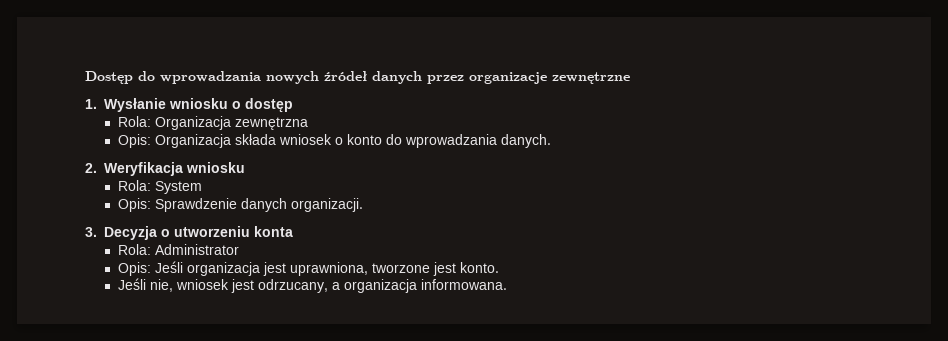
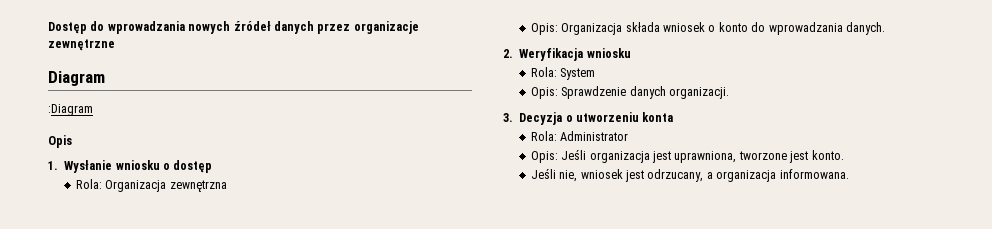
(630, 78) none -> [48,71,105,86] [48,104,93,116] [48,135,72,148] // Diagram // :Diagram // Opis

